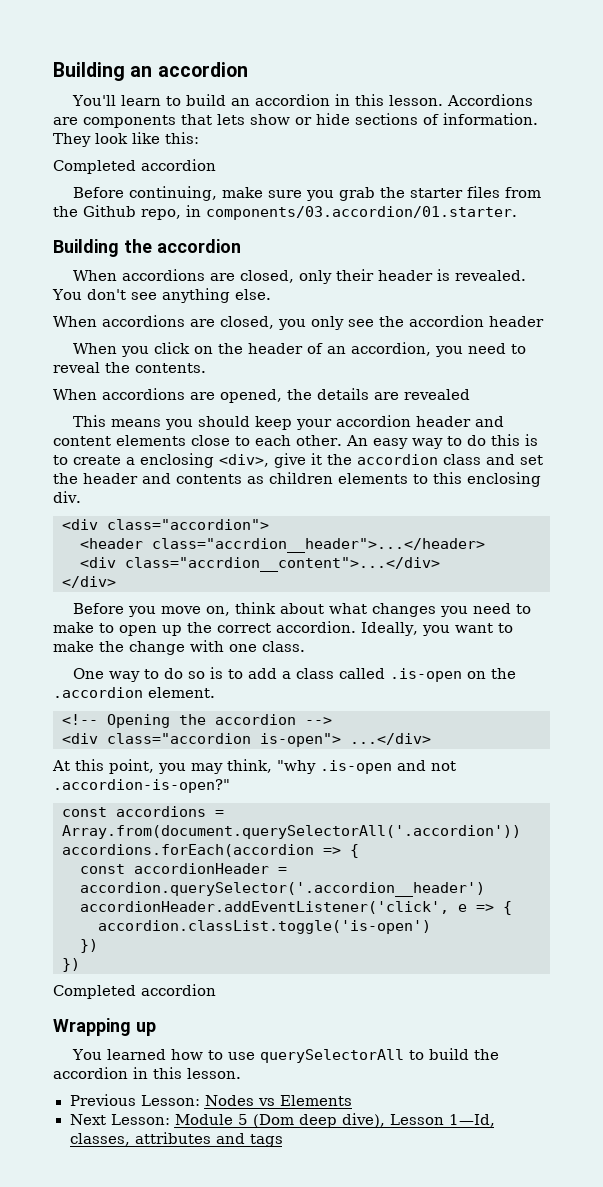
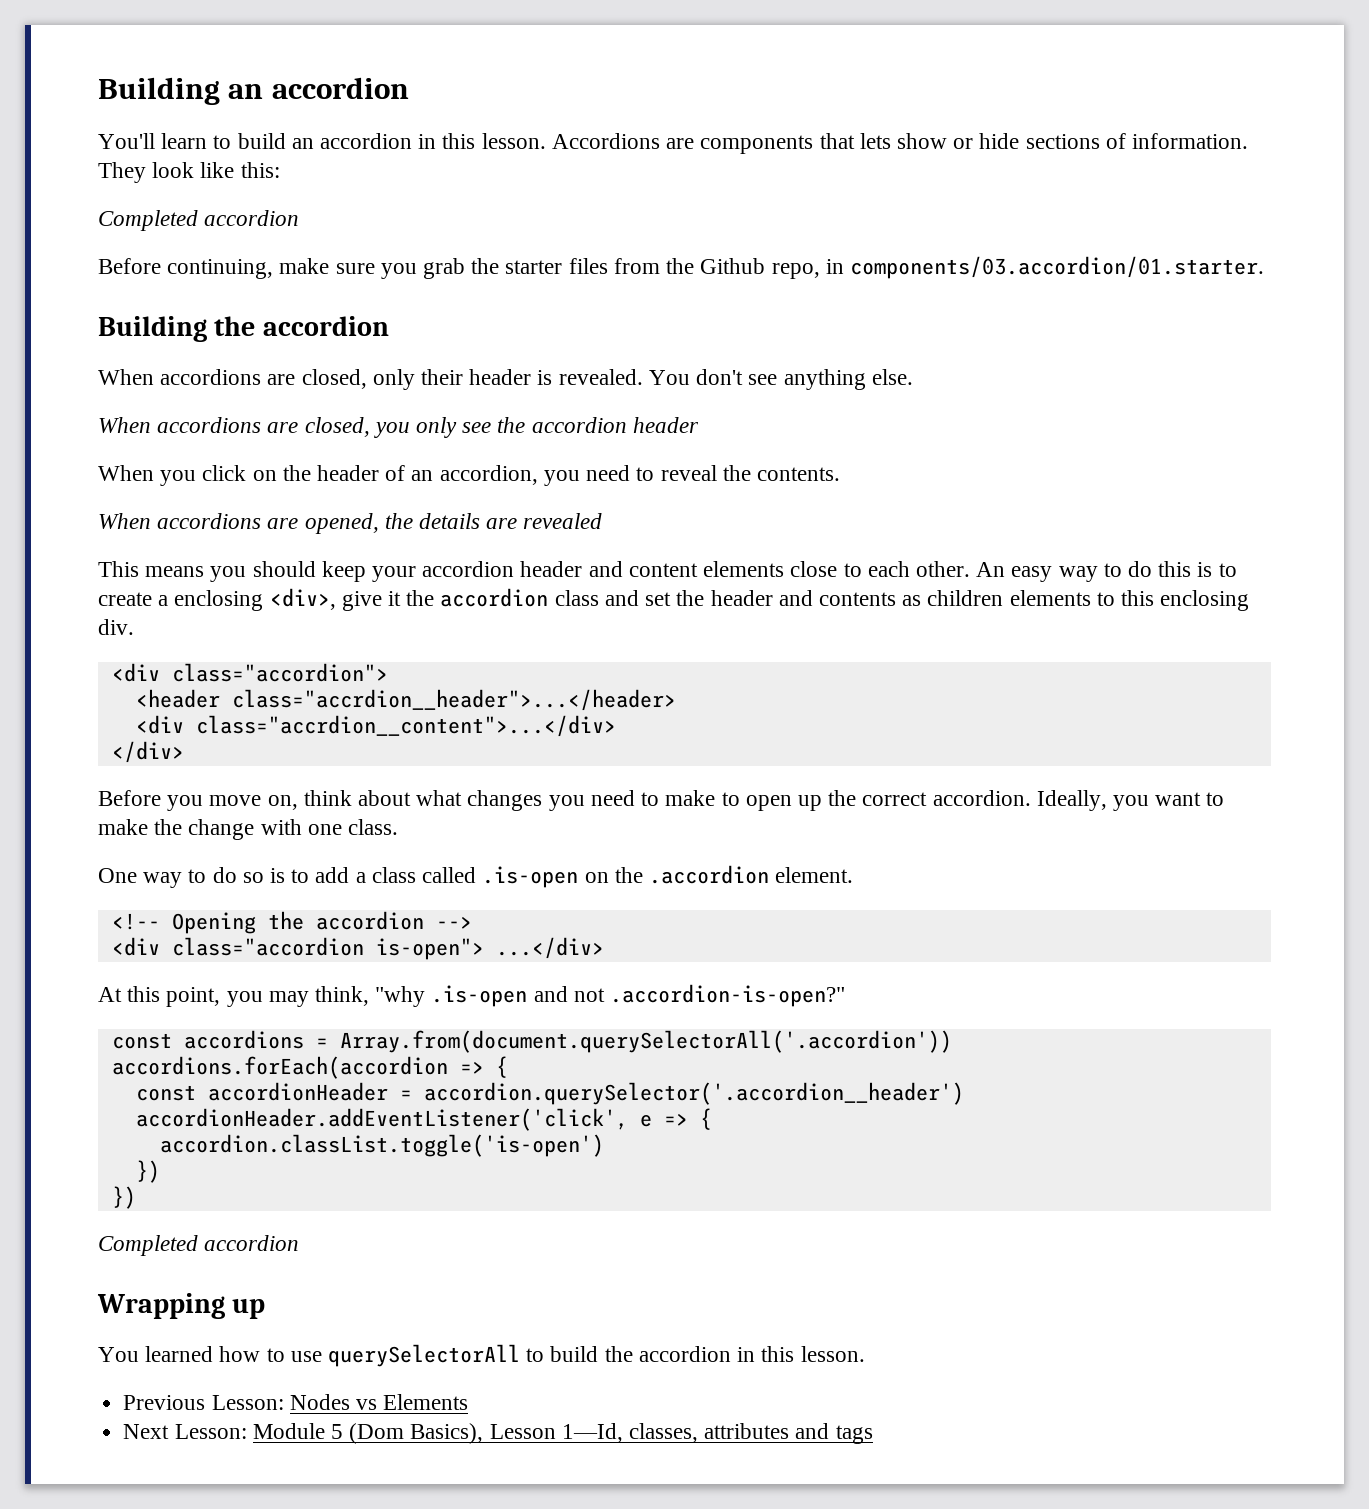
[298,1113,385,1128] deep dive), -> [410,1423,484,1444] Basics),

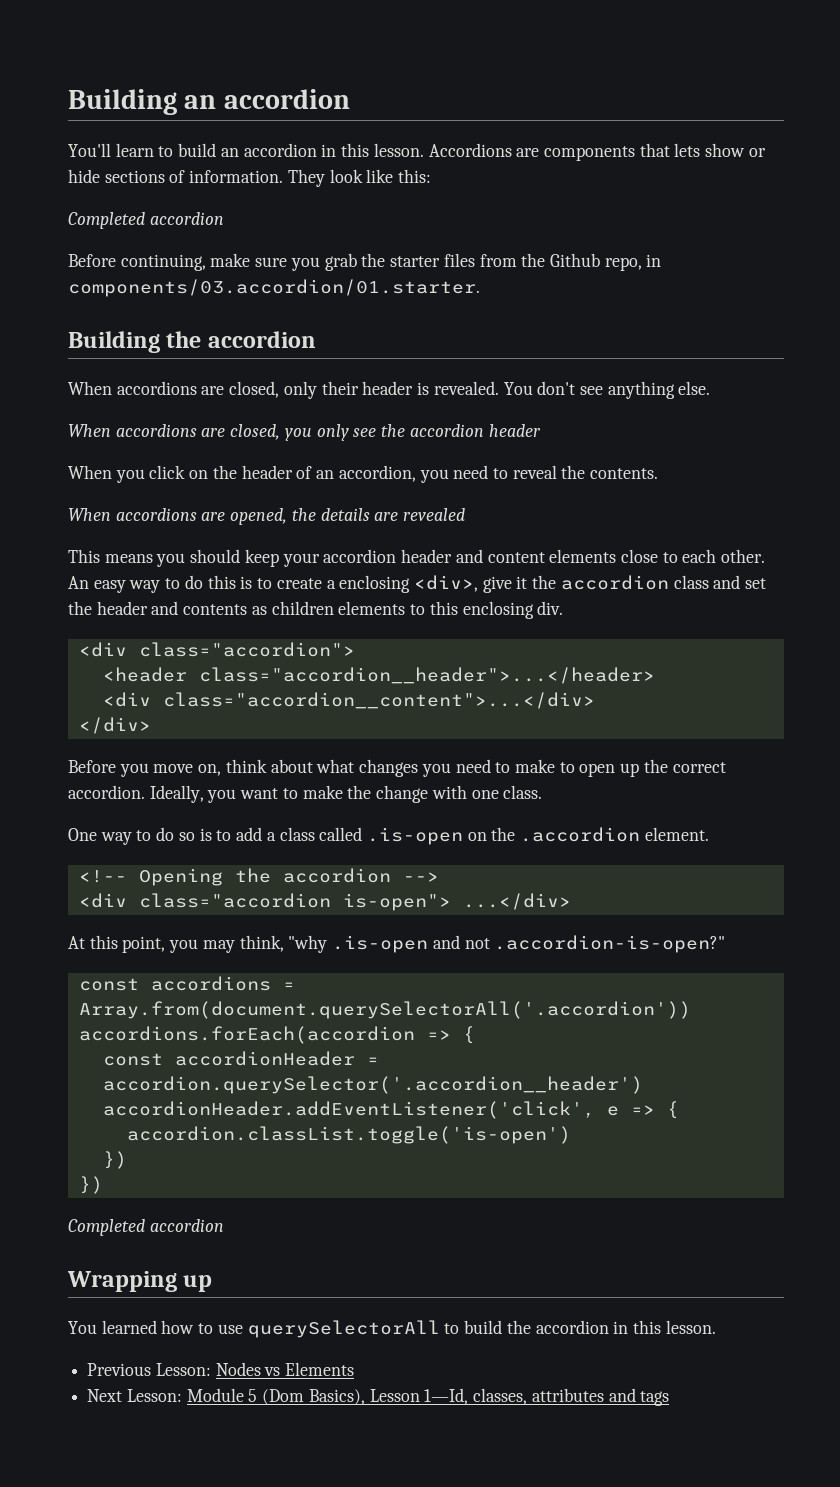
[231,689,676,711] [135,715,616,737] class="accrdion__header">...</header> // <div class="accrdion__content">...</div> -> [198,667,655,684] [102,692,595,709] class="accordion__header">...</header> // <div class="accordion__content">...</div>

